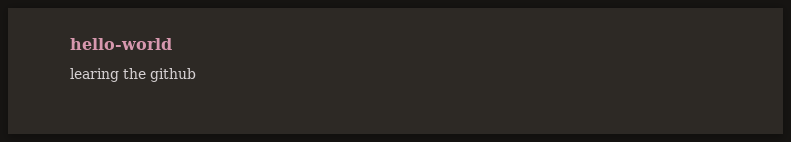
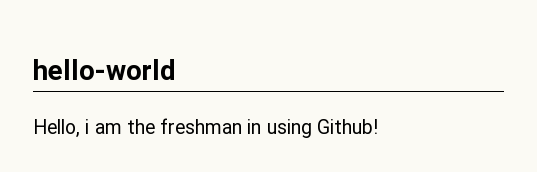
[70,68,196,82] learing the github -> [33,118,378,138] Hello, i am the freshman in using Github!

